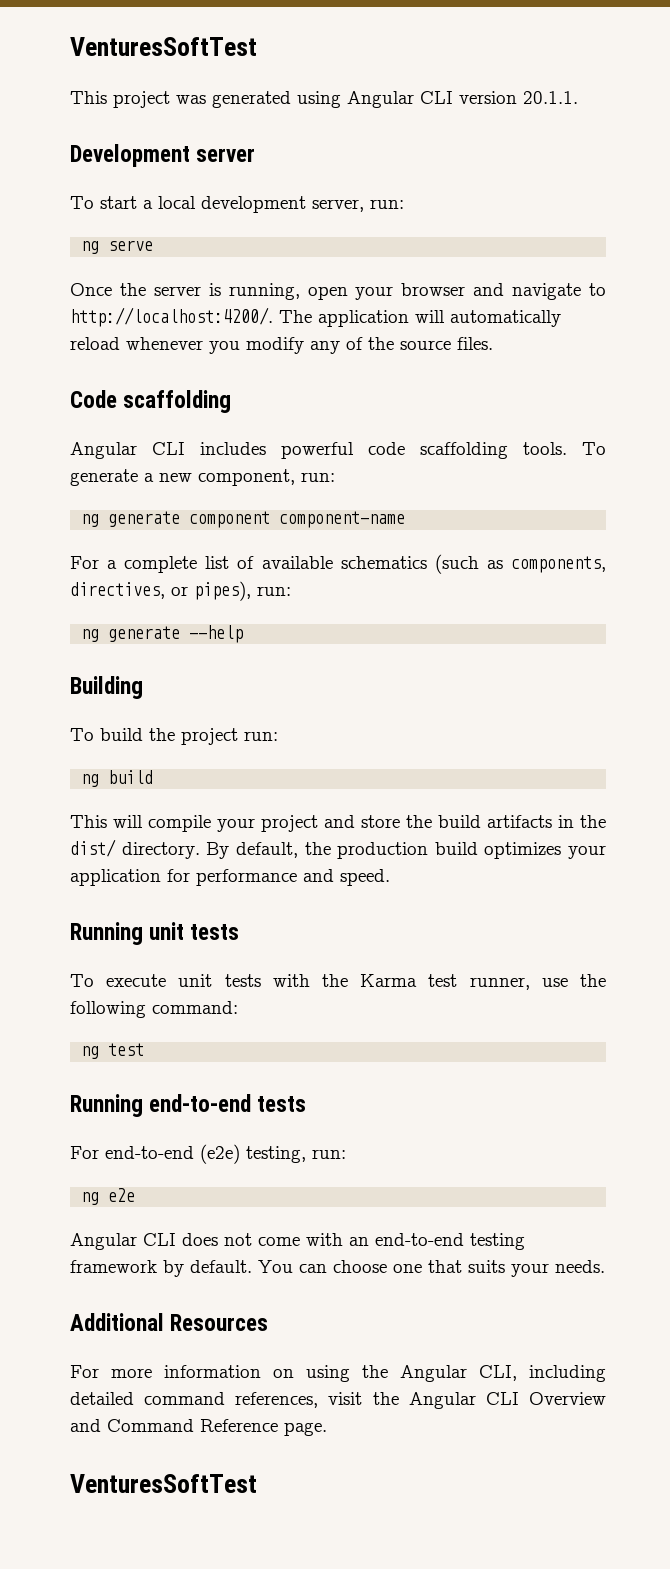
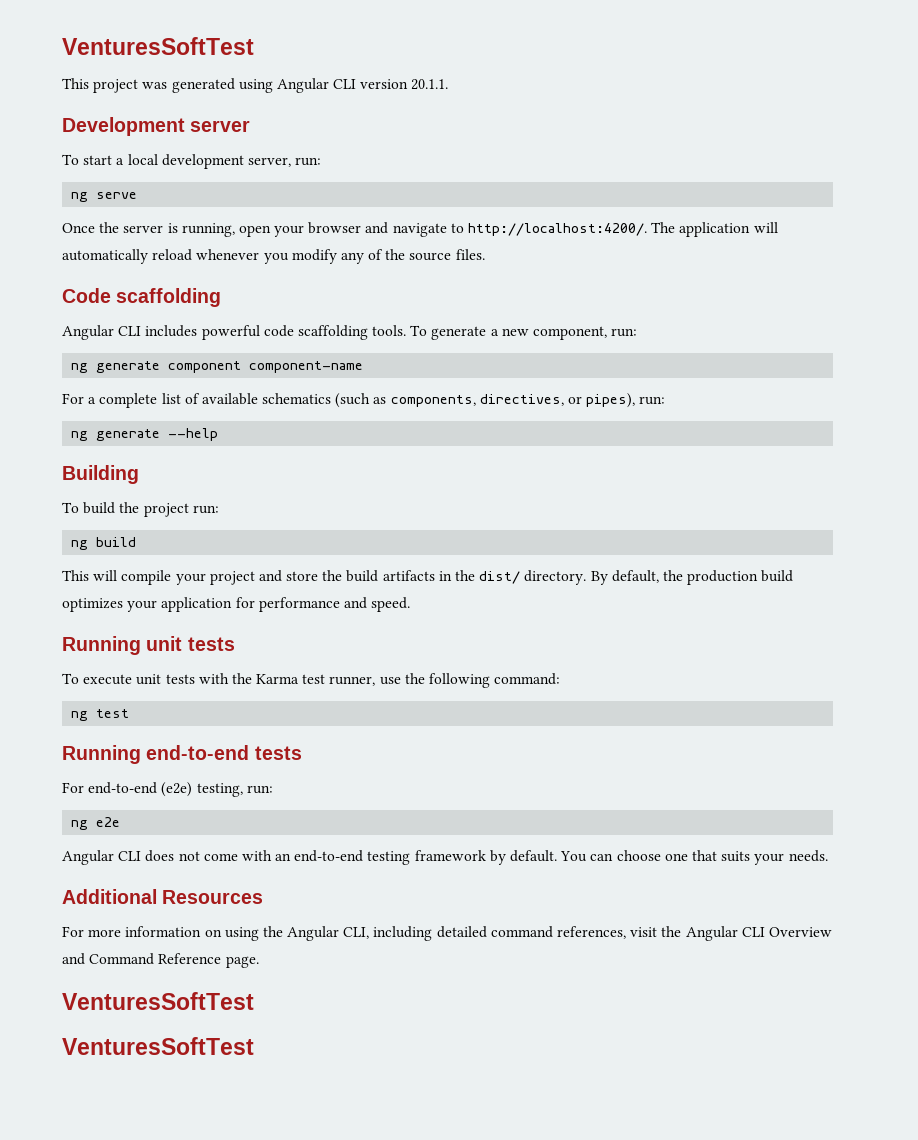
(257, 1483) none -> [62,1037,254,1055] // VenturesSoftTest

